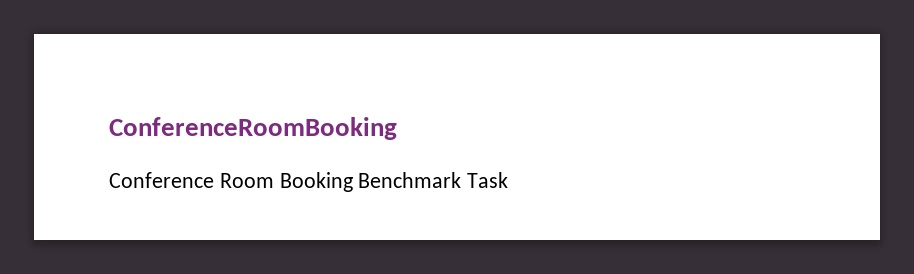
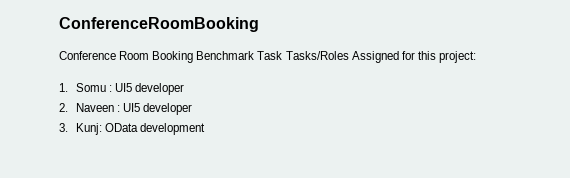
(509, 180) none -> [285,51,476,63] [59,83,185,95] [59,103,193,115] [59,123,205,135] Tasks/Roles Assigned for this project: // 1. Somu : UI5 developer // 2. Naveen : UI5 developer // 3. Kunj: OData development

